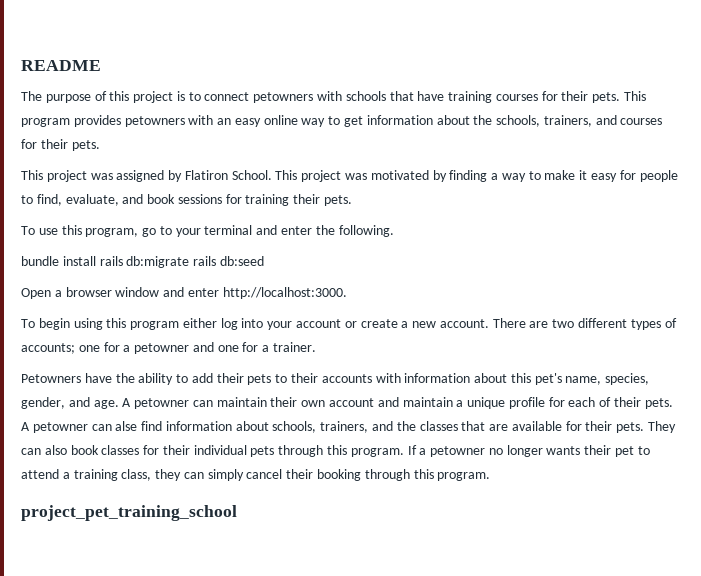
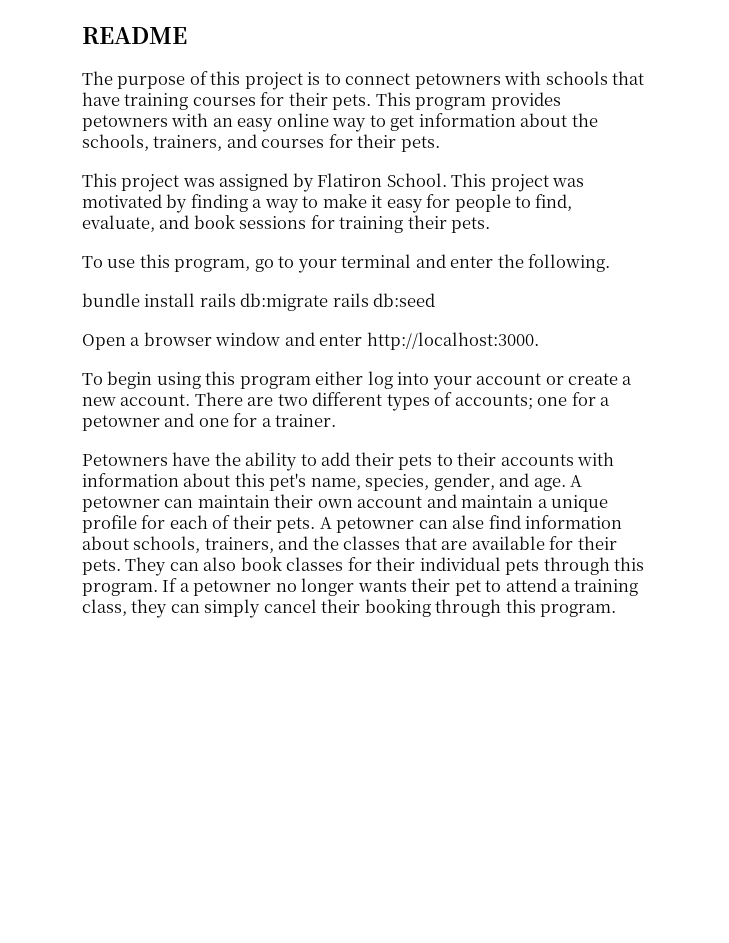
[21,505,237,521] // project_pet_training_school -> (617, 610) none

